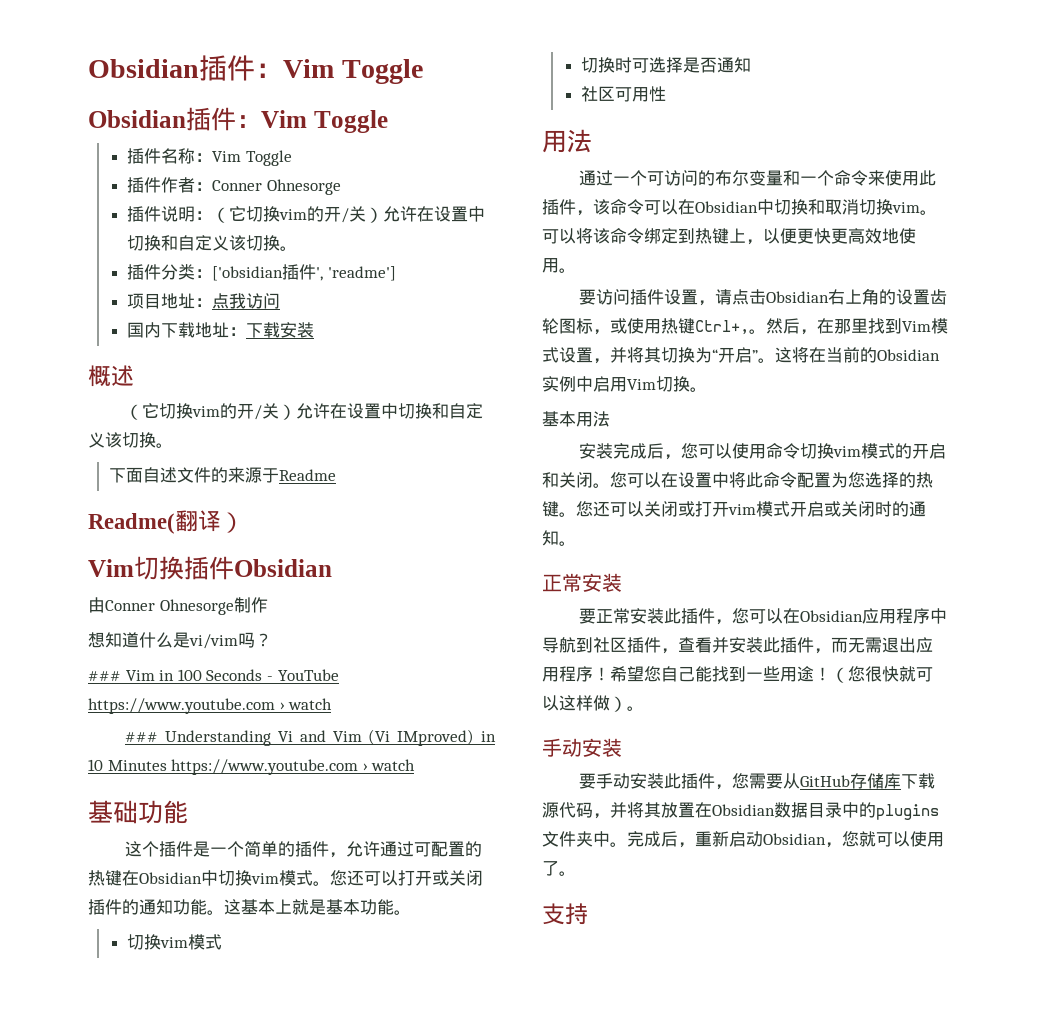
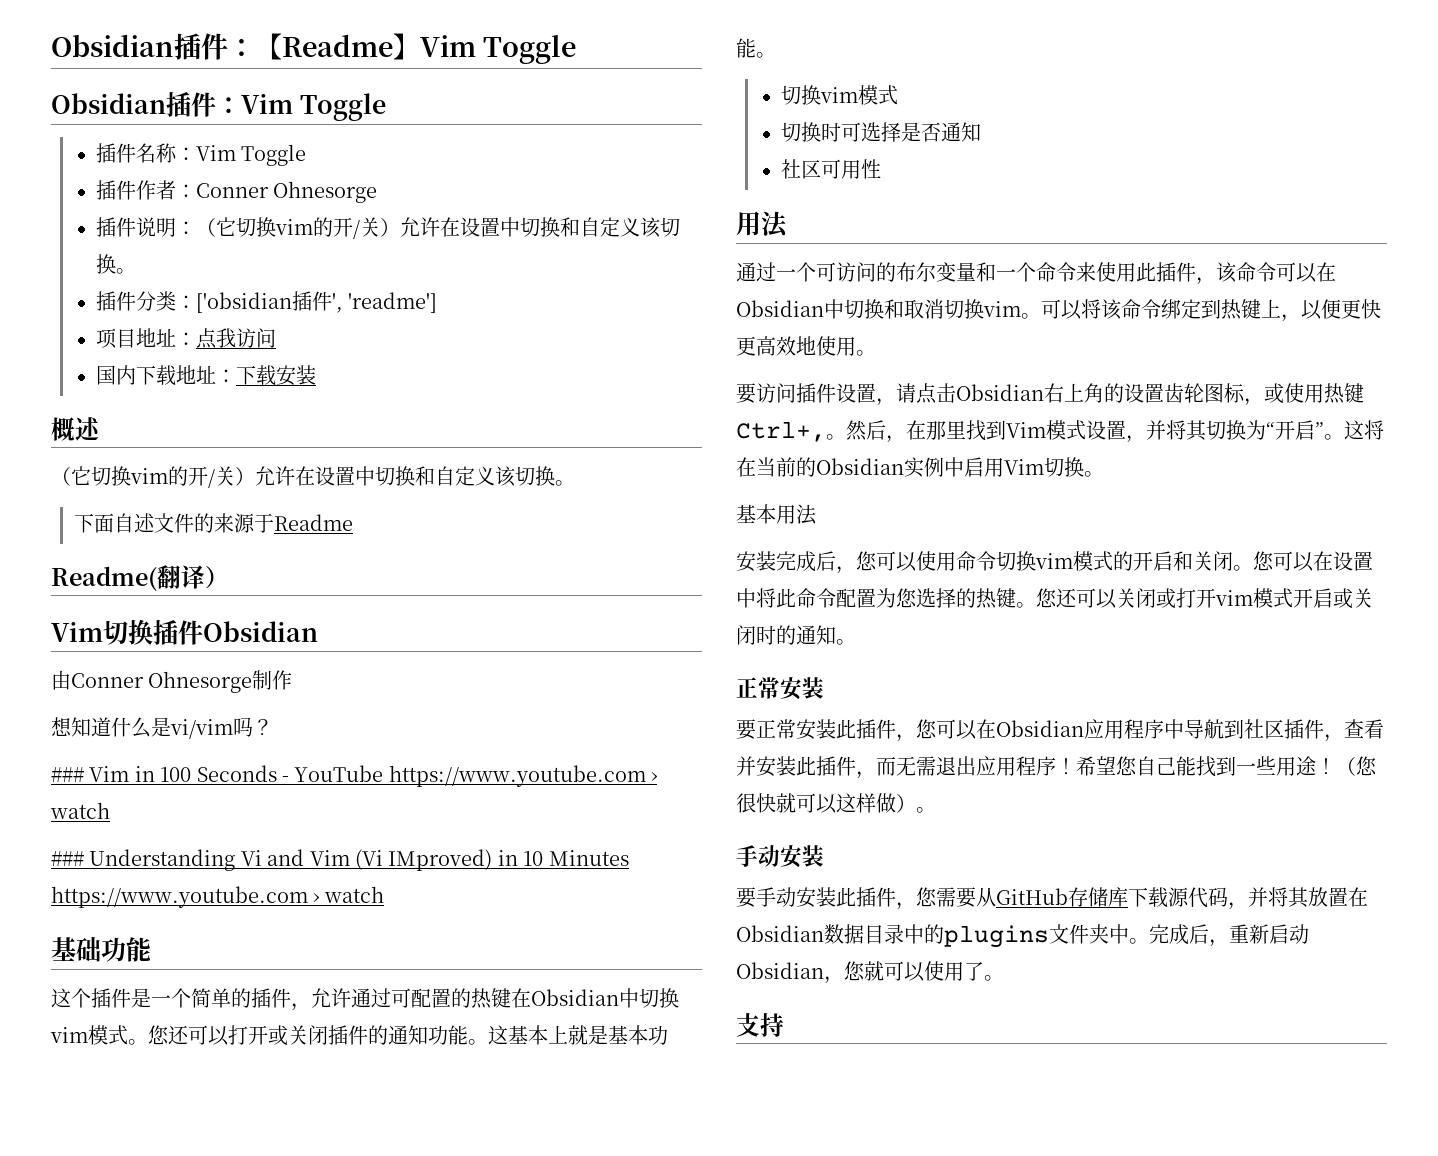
[88,55,283,81] Obsidian插件： -> [51,33,420,60] Obsidian插件：【Readme】

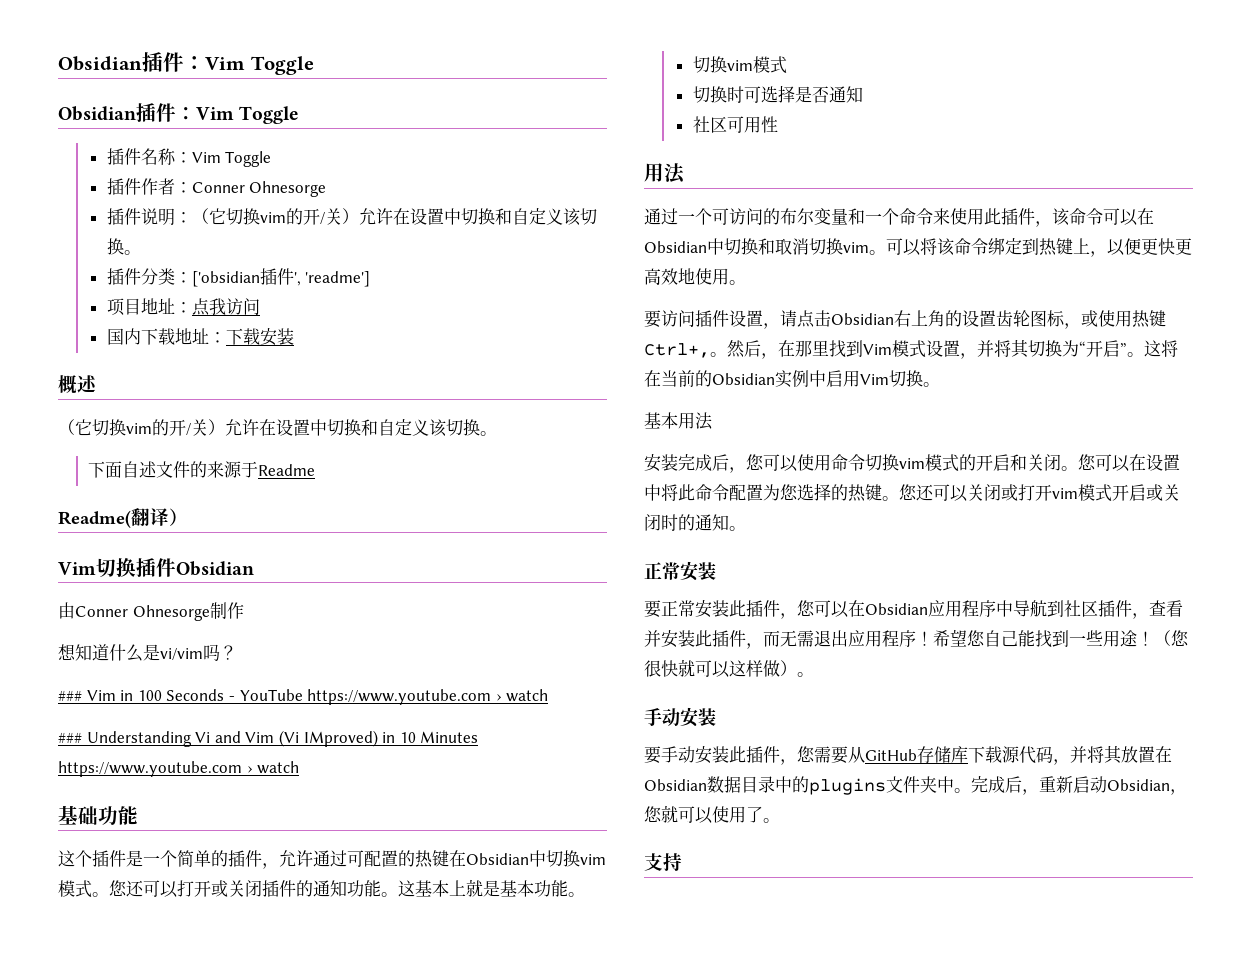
[51,33,420,60] Obsidian插件：【Readme】 -> [58,52,205,72] Obsidian插件：

